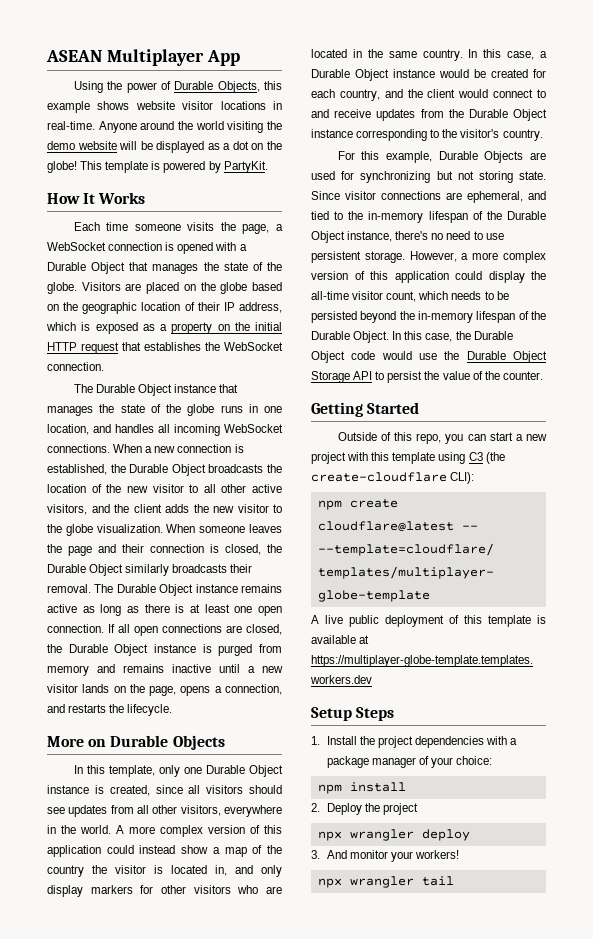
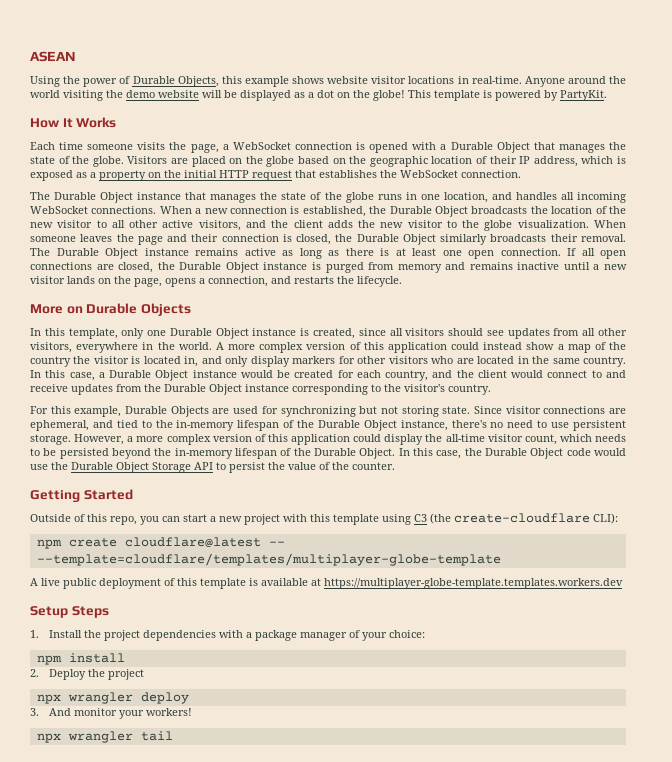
[106,49,240,66] Multiplayer App -> (76, 56) none

